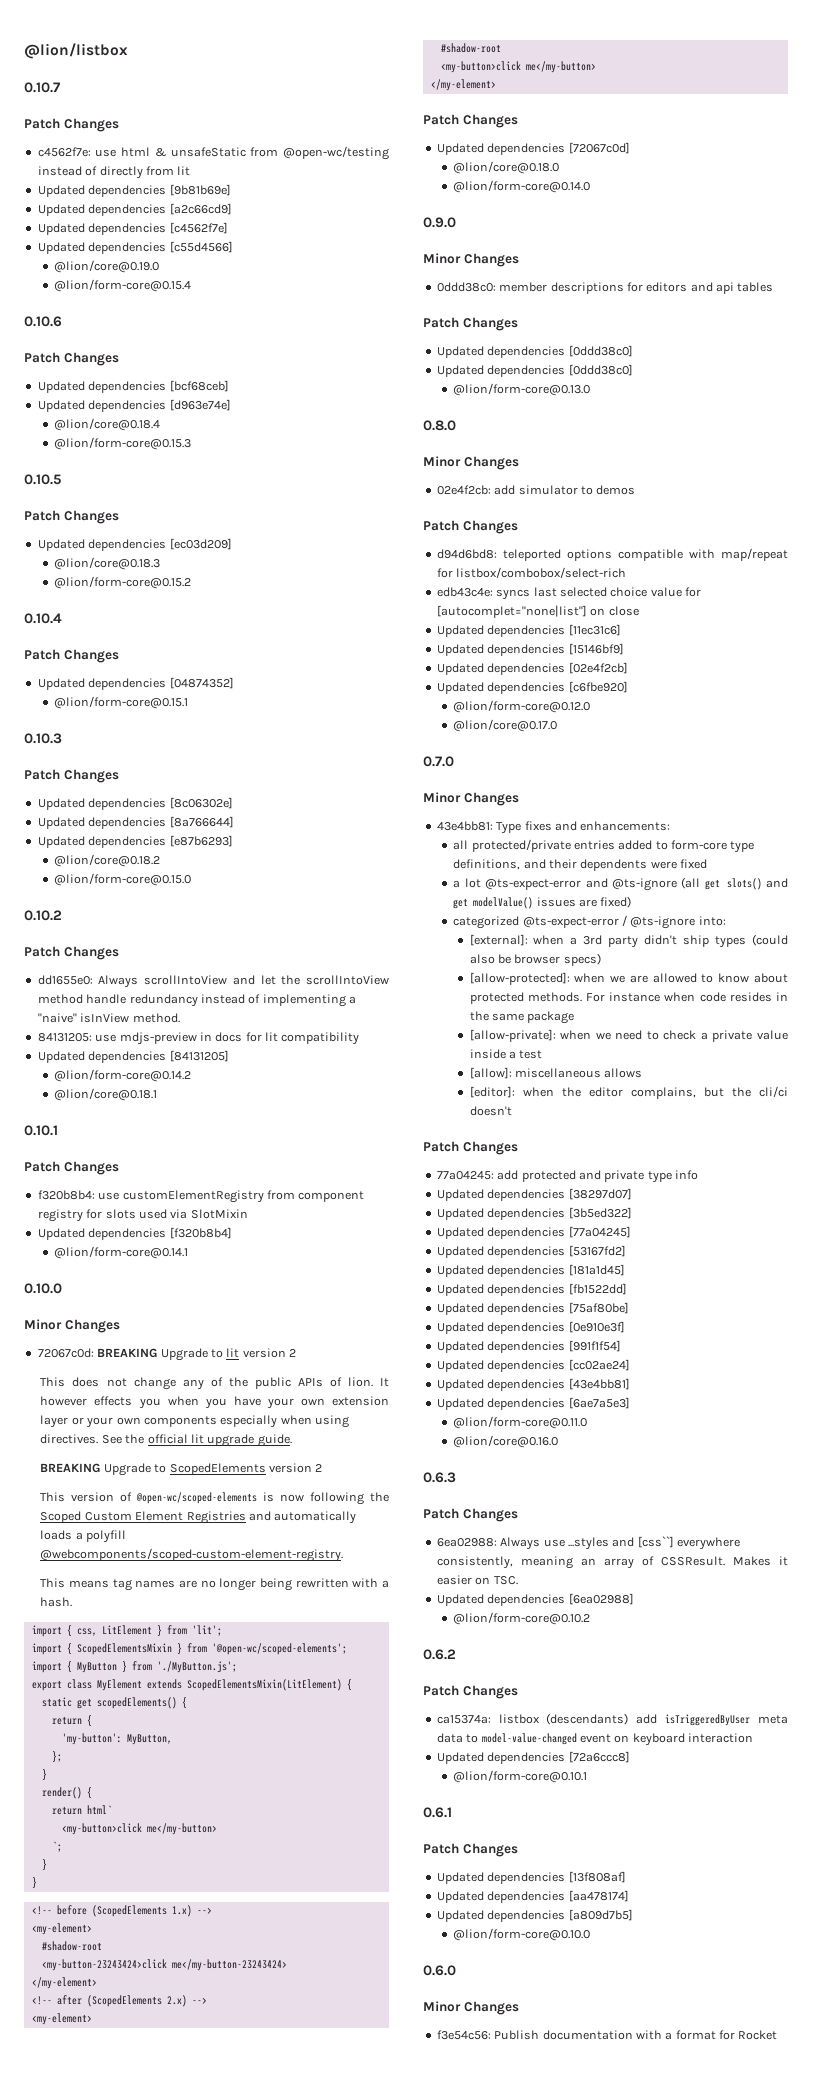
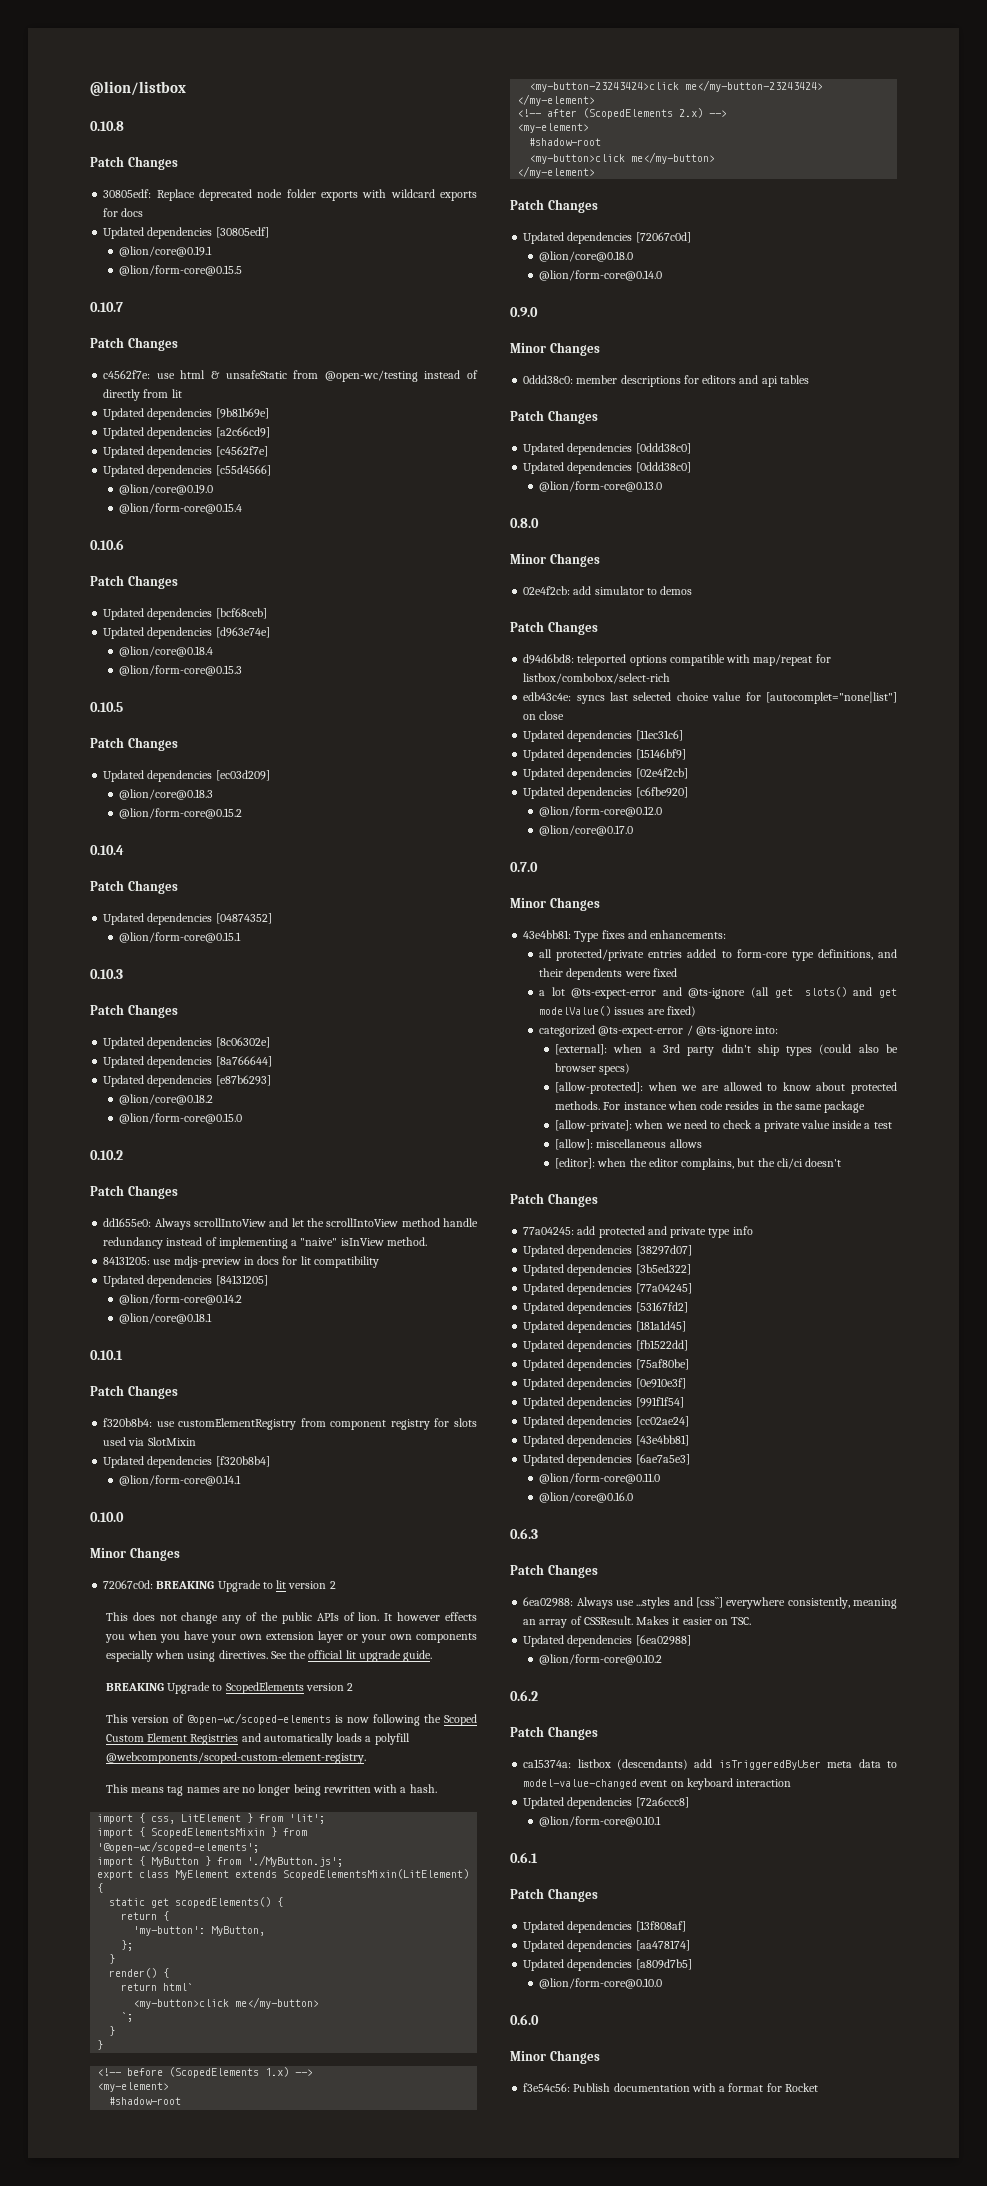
(128, 51) none -> [90,121,124,131] [90,156,178,170] [103,189,477,201] [103,208,144,217] [103,227,269,239] [119,246,213,257] [119,265,243,276] // 0.10.8 // Patch Changes // 30805edf: Replace deprecated node folder exports with wildcard exports for docs // Updated dependencies [30805edf] // @lion/core@0.19.1 // @lion/form-core@0.15.5

